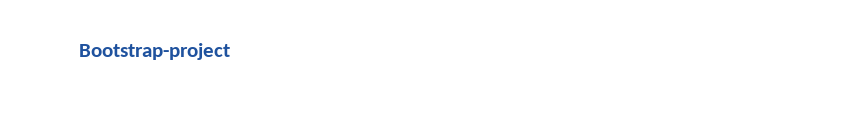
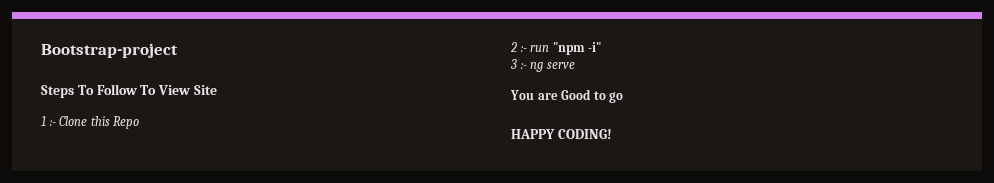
(230, 51) none -> [41,84,217,98] [41,116,140,129] [510,42,602,55] [510,59,575,72] [510,89,624,103] [511,129,612,139] // Steps To Follow To View Site // 1 :- Clone this Repo // 2 :- run "npm -i" // 3 :- ng serve // You are Good to go // HAPPY CODING!

